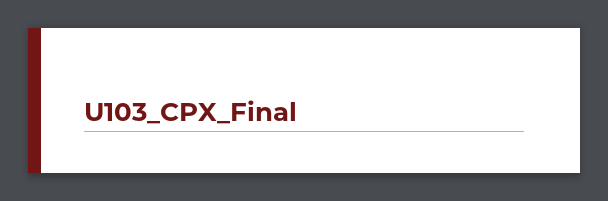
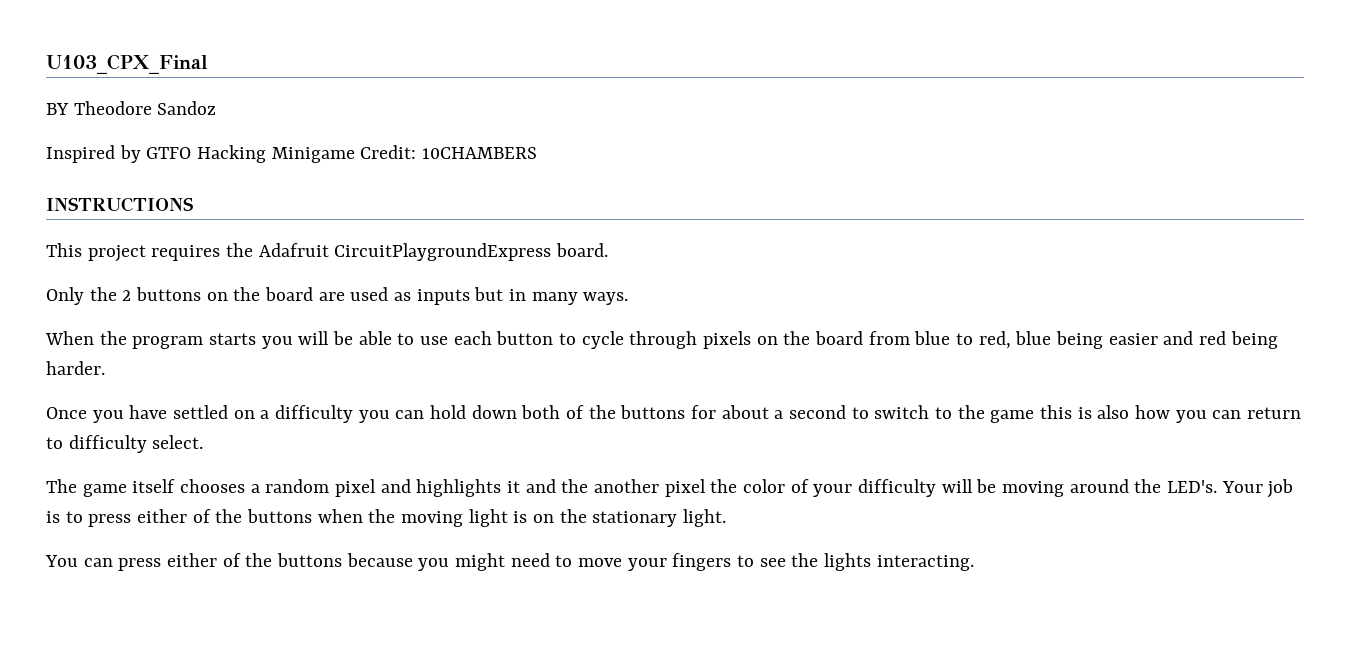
(297, 112) none -> [46,101,217,115] [46,145,538,163] [46,197,194,212] [46,243,609,262] [46,287,629,305] [45,331,1278,349] [46,361,105,375] [46,405,1302,423] [46,435,204,453] [46,479,1294,498] [46,509,727,527] [45,553,974,571] // BY Theodore Sandoz // Inspired by GTFO Hacking Minigame Credit: 10CHAMBERS // INSTRUCTIONS // This project requires the Adafruit CircuitPlaygroundExpress board. // Only the 2 buttons on the board are used as inputs but in many ways. // When the program starts you will be able to use each button to cycle through pixels on the board from blue to red, blue being easier and red being harder. // Once you have settled on a difficulty you can hold down both of the buttons for about a second to switch to the game this is also how you can return to difficulty select. // The game itself chooses a random pixel and highlights it and the another pixel the color of your difficulty will be moving around the LED's. Your job is to press either of the buttons when the moving light is on the stationary light. // You can press either of the buttons because you might need to move your fingers to see the lights interacting.

